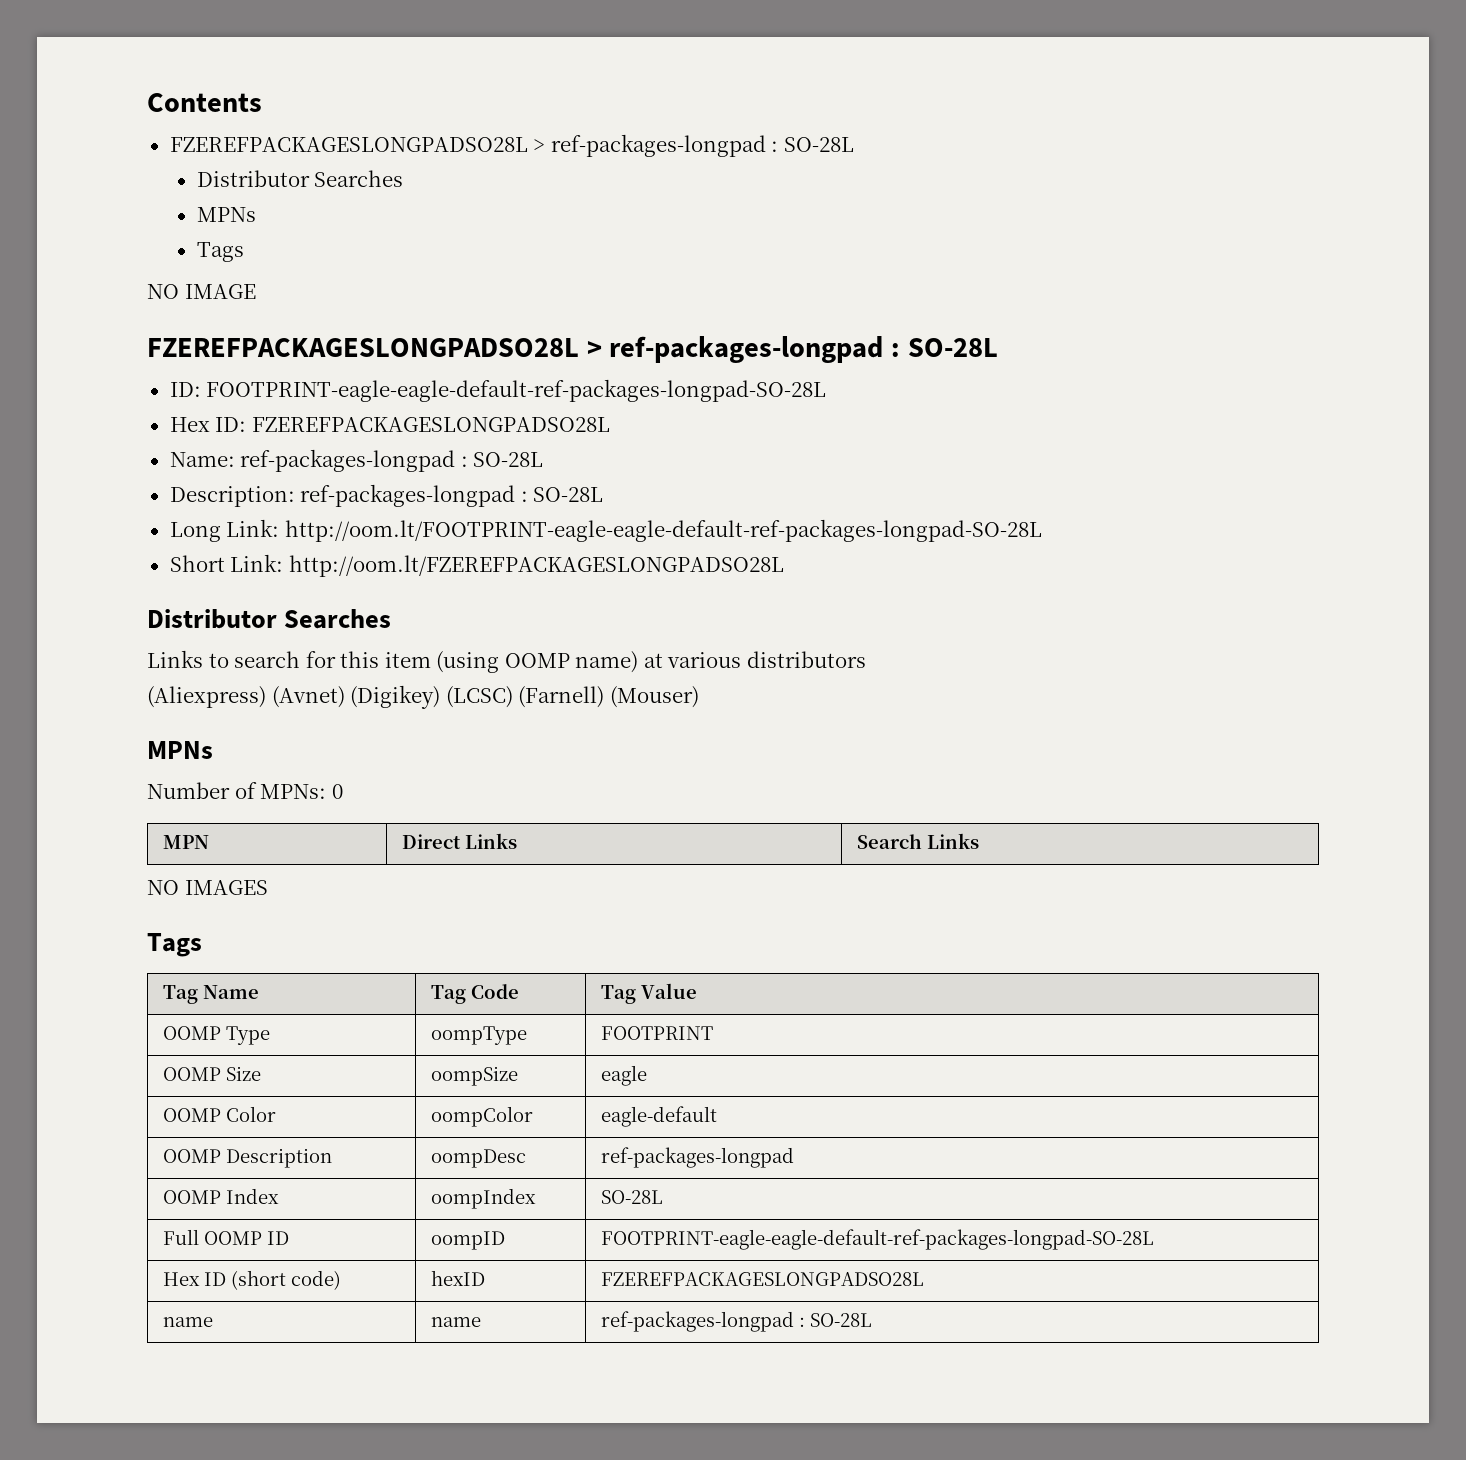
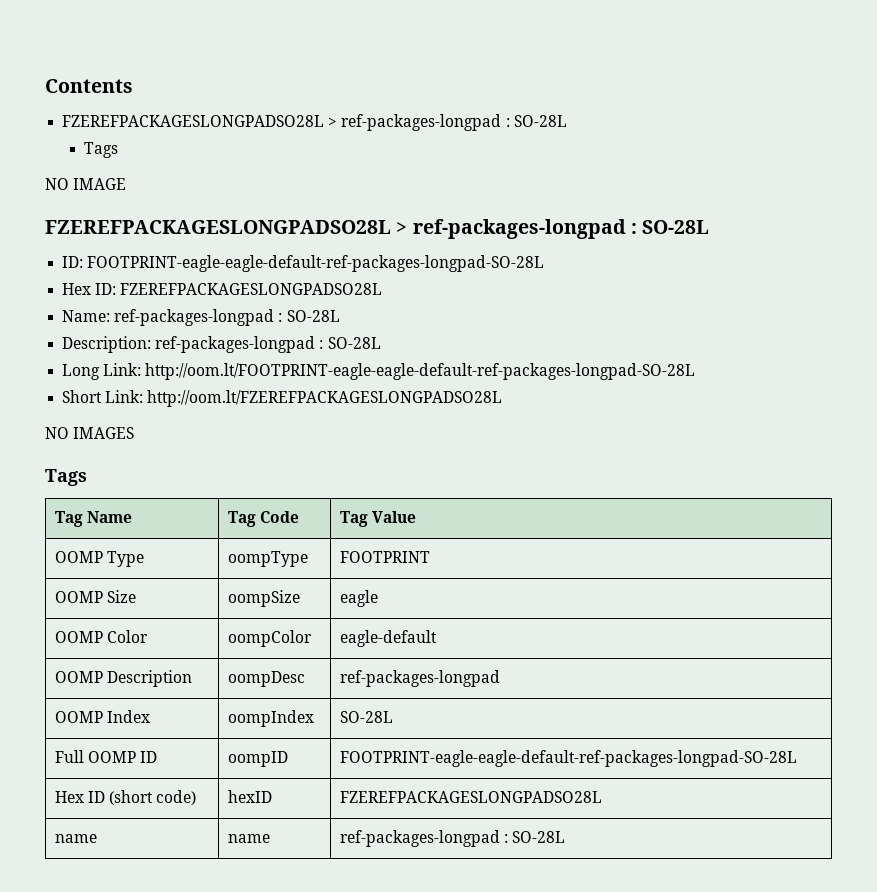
[196,170,404,187] [196,207,256,222] // Distributor Searches // MPNs -> (567, 121) none
[147,609,392,629] [147,650,866,673] [147,685,699,709] [147,741,213,759] [147,782,343,799] [162,835,209,849] [401,833,517,849] [856,833,979,849] // Distributor Searches // Links to search for this item (using OOMP name) at various distributors // (Aliexpress) (Avnet) (Digikey) (LCSC) (Farnell) (Mouser) // MPNs // Number of MPNs: 0 // MPN | Direct Links | Search Links -> (503, 398) none

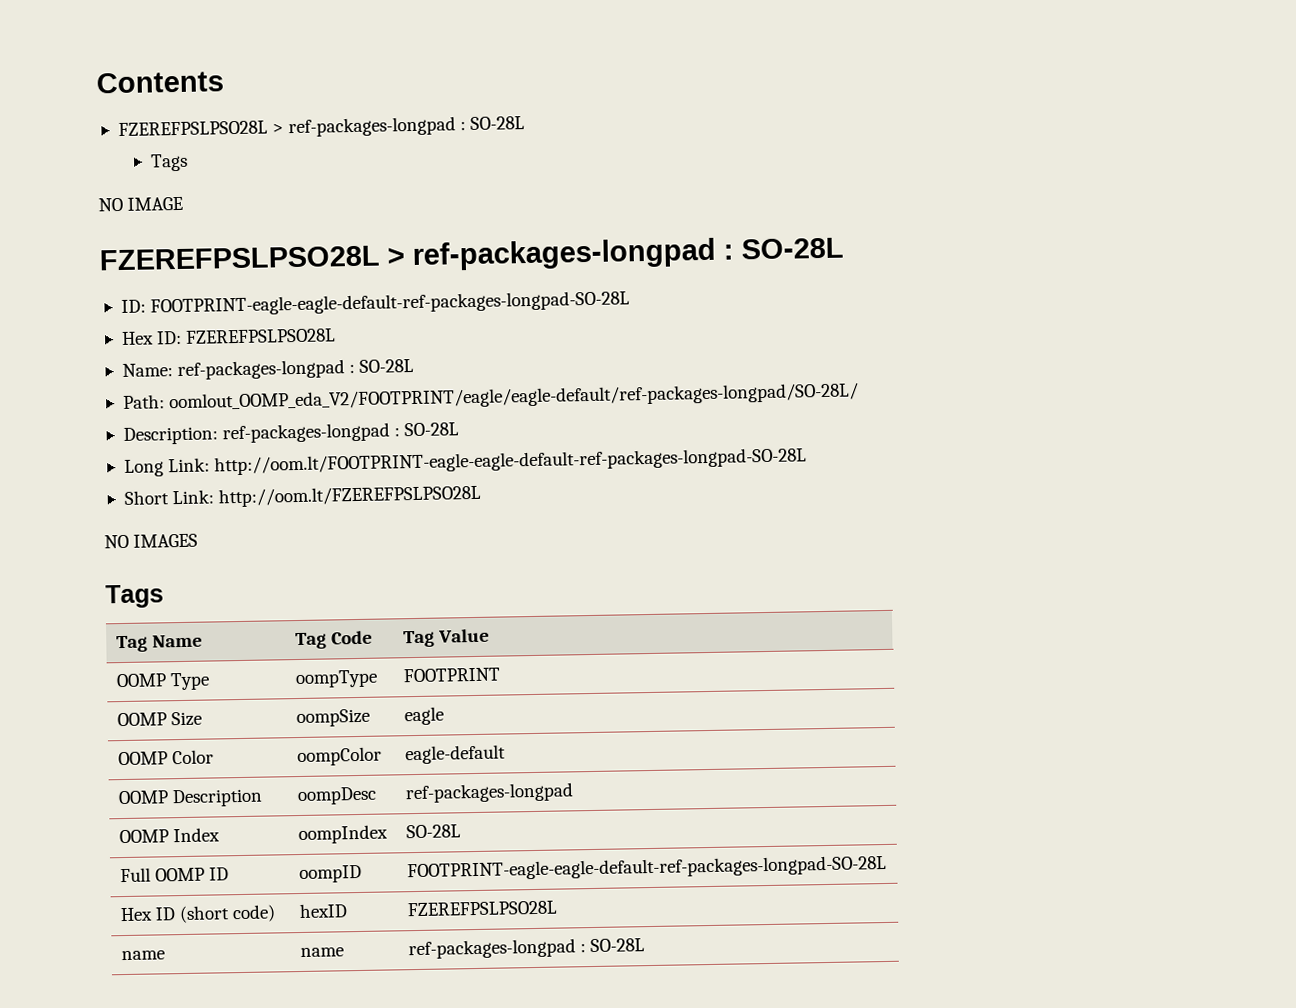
[62,115,325,127] FZEREFPACKAGESLONGPADSO28L -> [117,120,268,137] FZEREFPSLPSO28L
[45,220,391,234] FZEREFPACKAGESLONGPADSO28L -> [99,245,380,271] FZEREFPSLPSO28L
[120,283,383,295] FZEREFPACKAGESLONGPADSO28L -> [185,328,337,344] FZEREFPSLPSO28L
(340, 316) none -> [122,382,860,413] // Path: oomlout_OOMP_eda_V2/FOOTPRINT/eagle/eagle-default/ref-packages-longpad/SO-28L/
[147,390,503,407] http://oom.lt/FZEREFPACKAGESLONGPADSO28L -> [218,484,482,508] http://oom.lt/FZEREFPSLPSO28L
[339,791,602,803] FZEREFPACKAGESLONGPADSO28L -> [406,900,557,917] FZEREFPSLPSO28L

